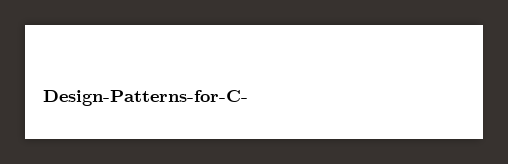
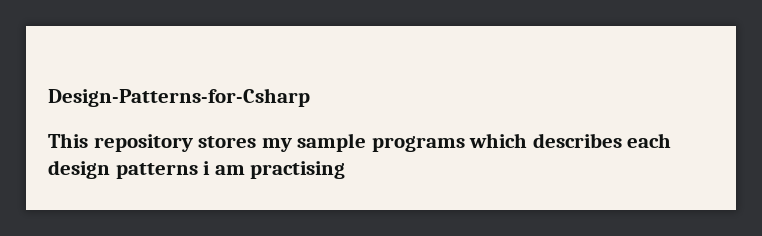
[43,90,248,106] Design-Patterns-for-C- -> [48,88,310,107] [48,133,672,152] [48,160,346,179] Design-Patterns-for-Csharp // This repository stores my sample programs which describes each design patterns i am practising

